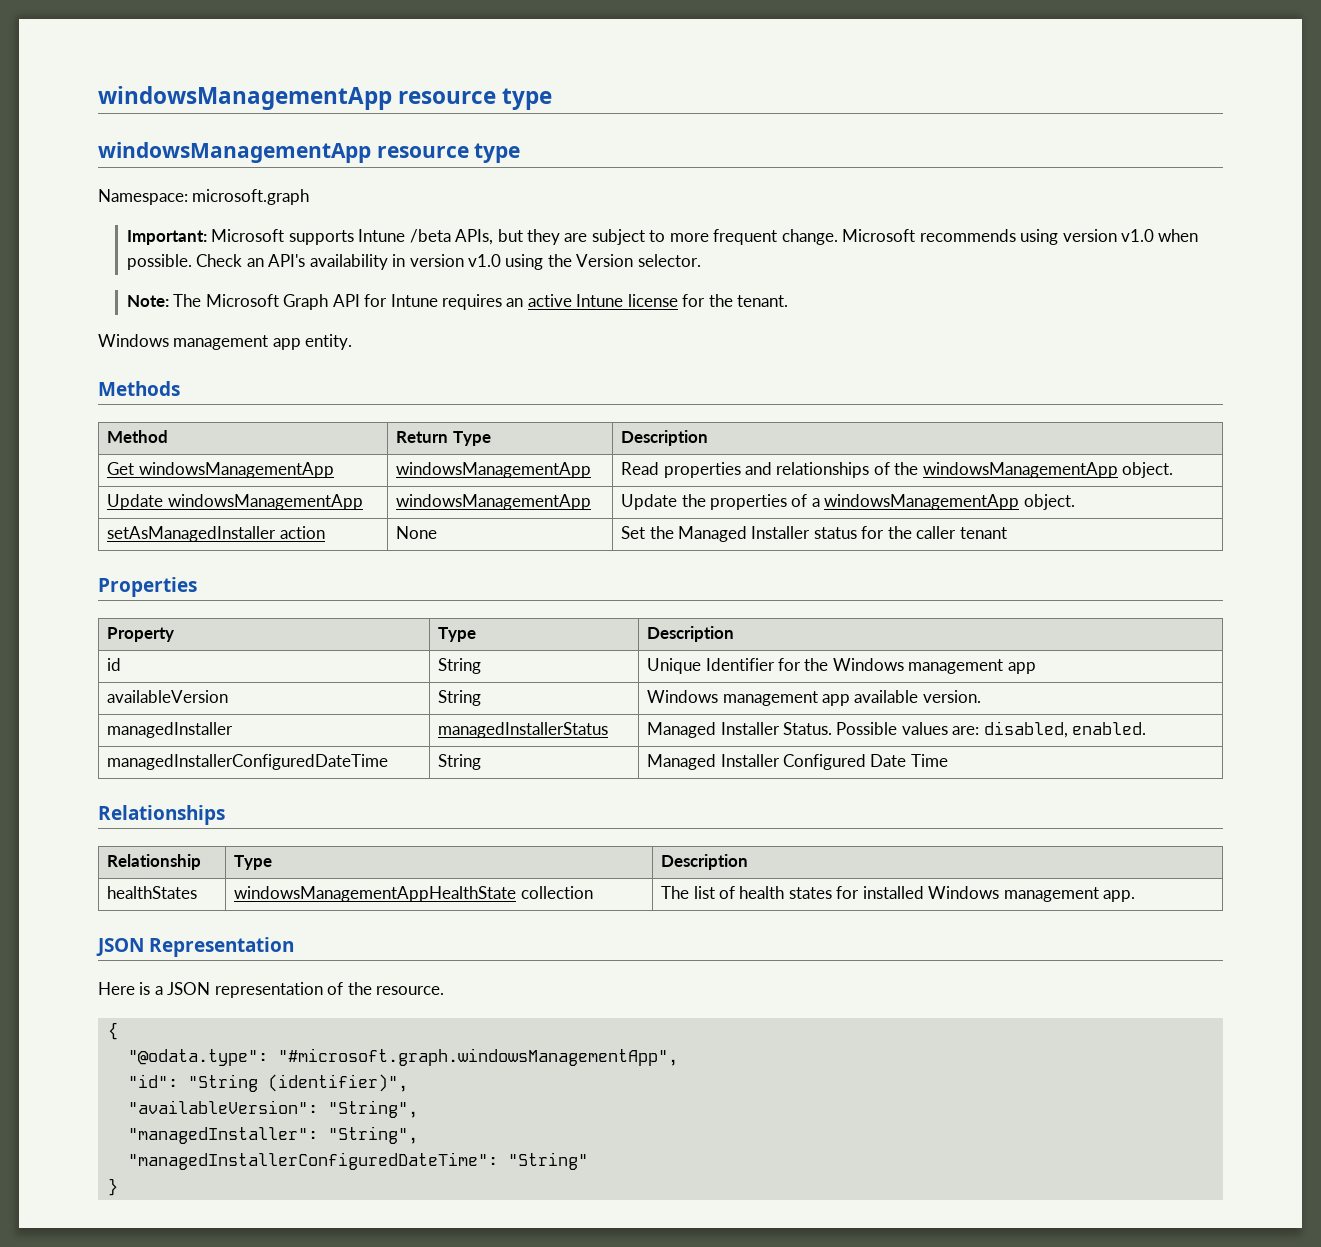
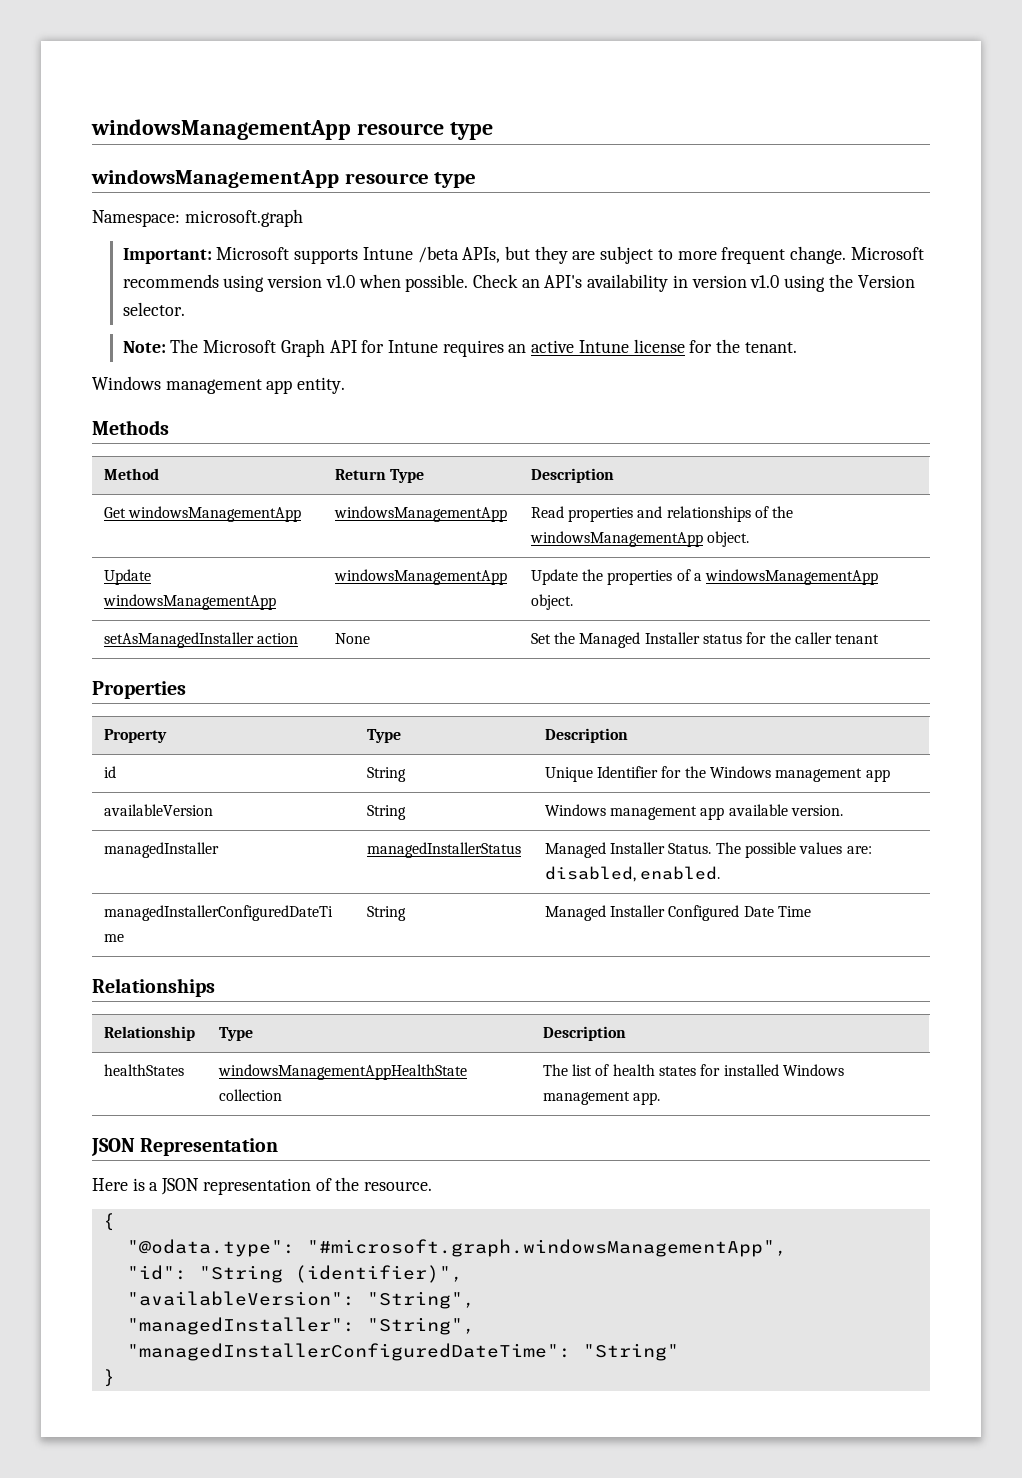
[836,722,898,735] Possible -> [715,842,796,858] The possible

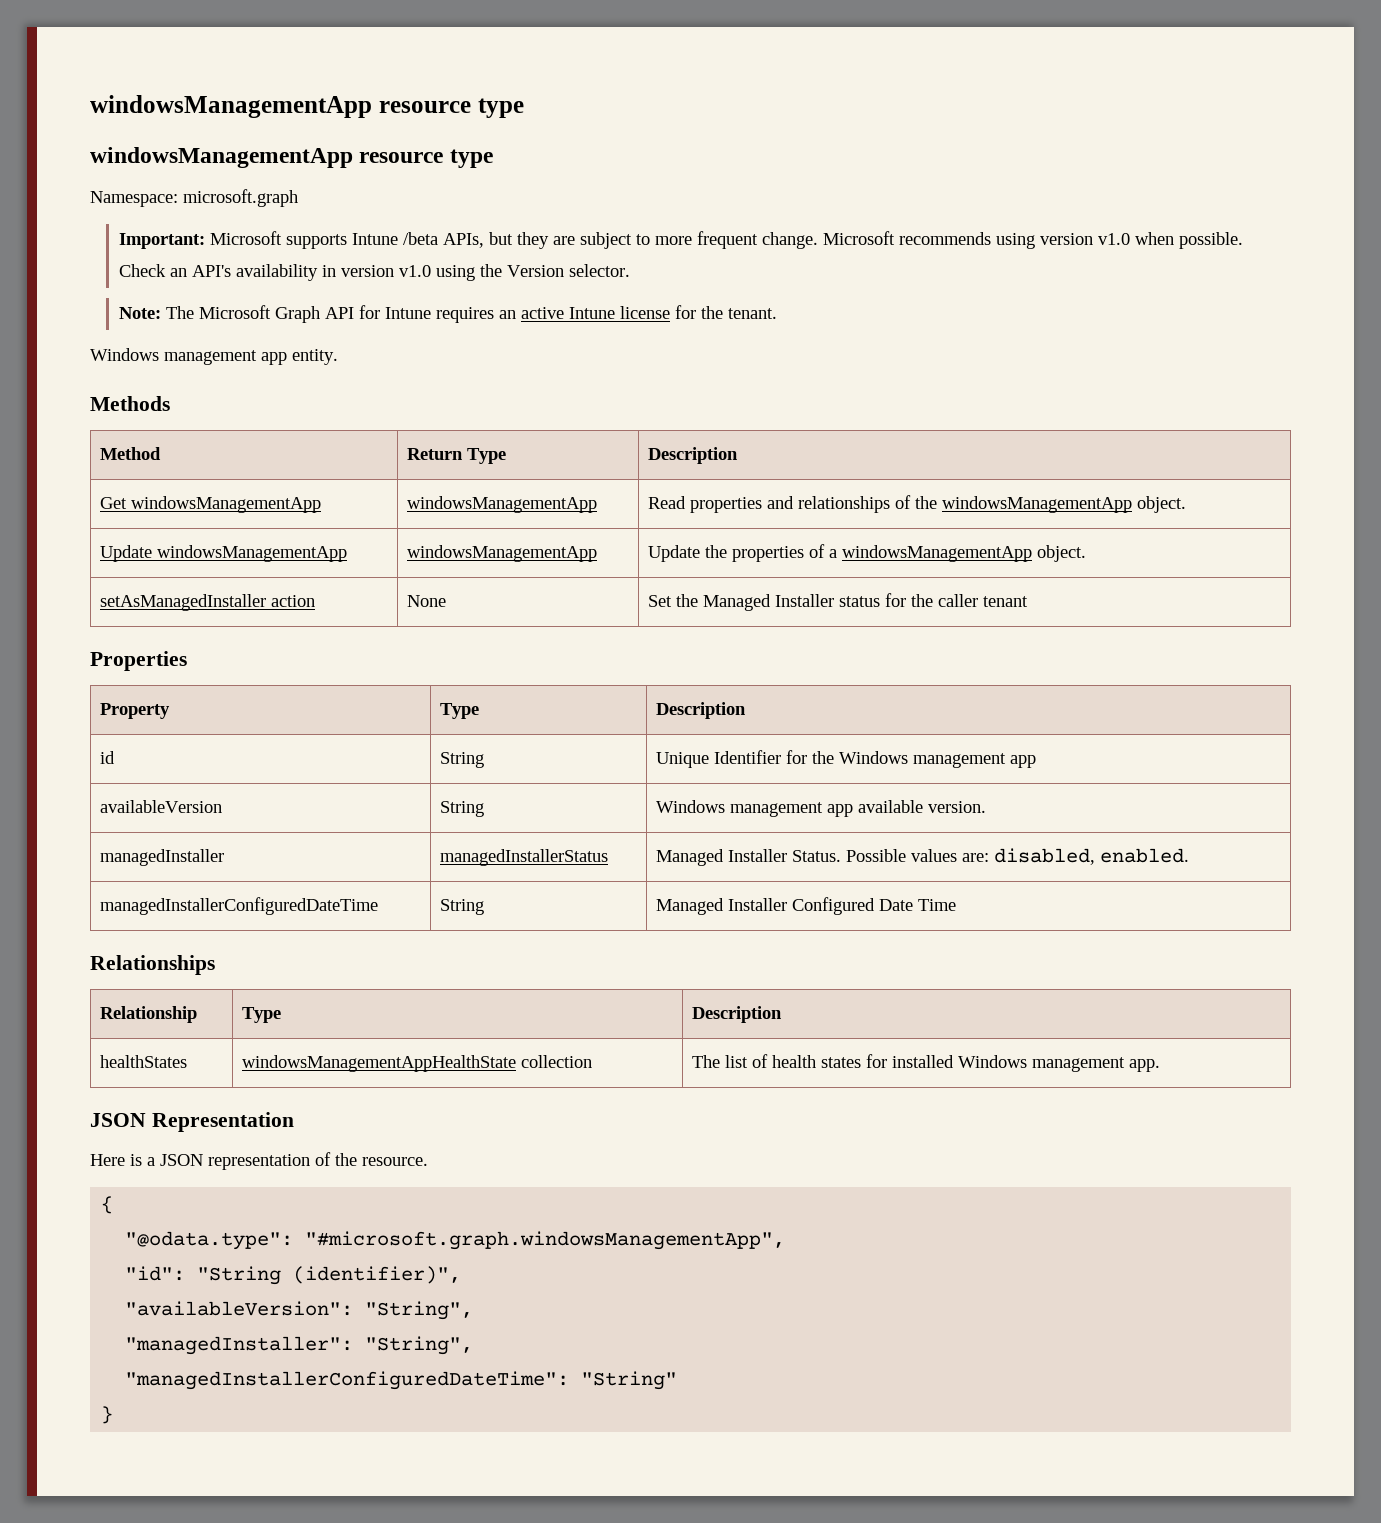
[715,842,796,858] The possible -> [845,849,906,862] Possible

